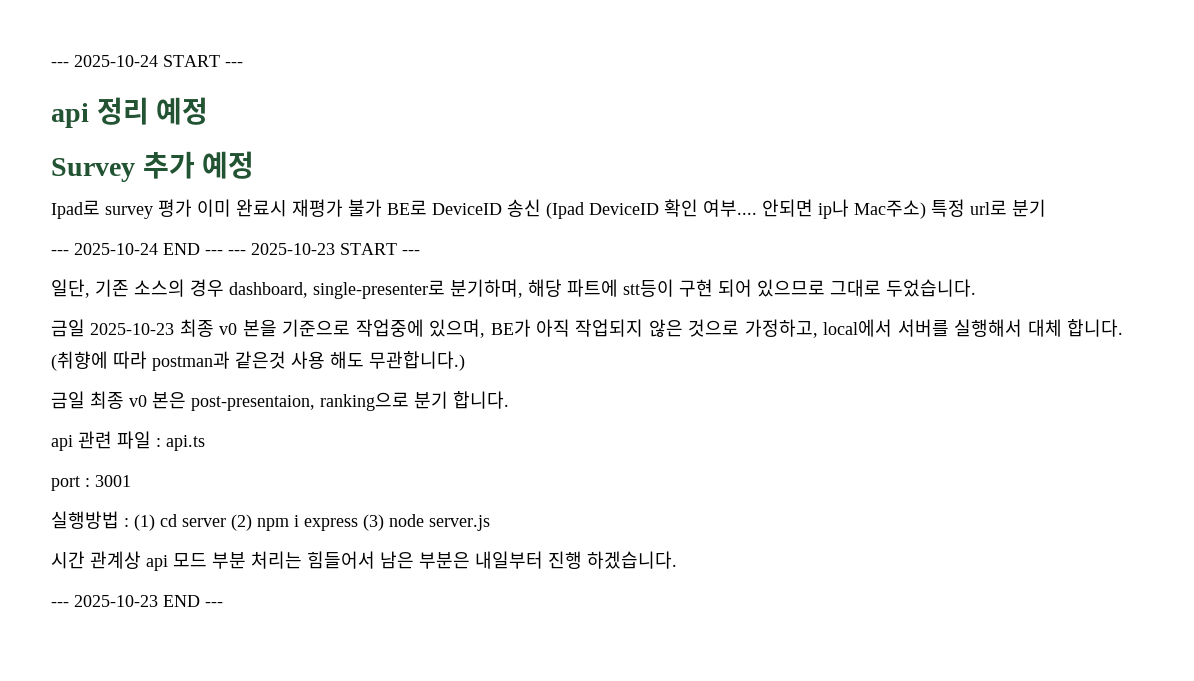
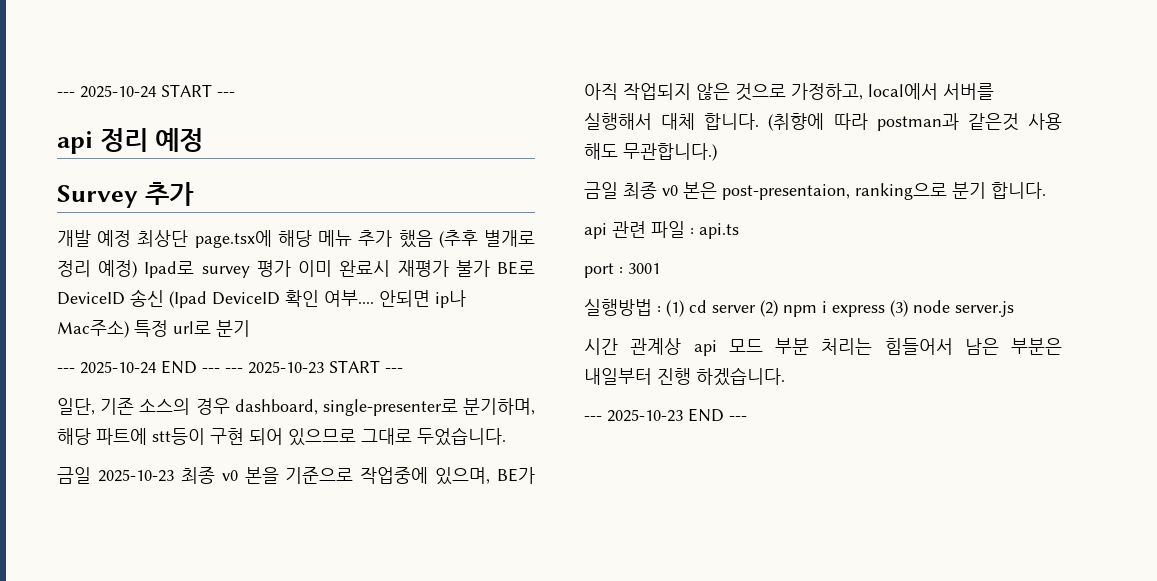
[202,151,255,179] 예정 // -> [57,230,535,248] [57,260,138,278] // 개발 예정 최상단 page.tsx에 해당 메뉴 추가 했음 (추후 별개로 정리 예정)

